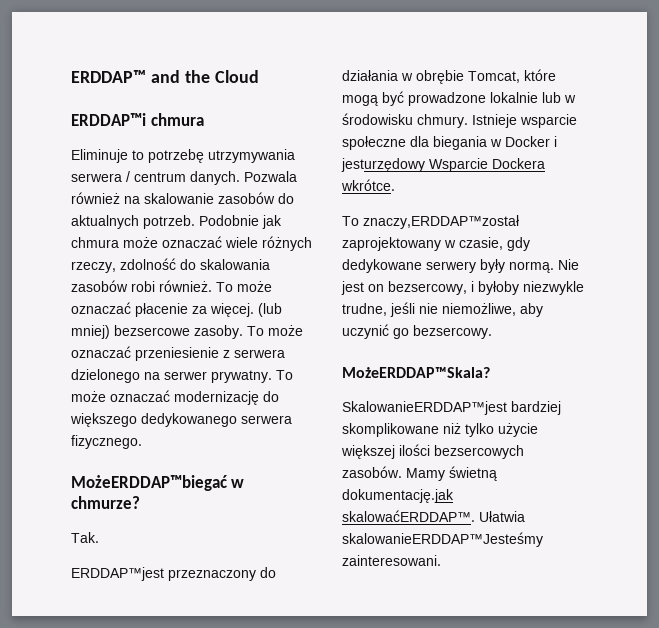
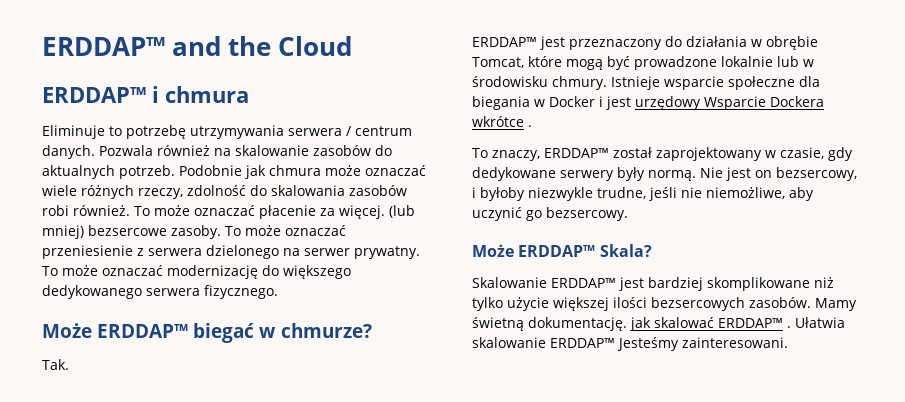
[71,113,146,126] ERDDAP™i -> [42,86,159,103] ERDDAP™ i
[71,475,227,491] MożeERDDAP™biegać -> [42,323,255,343] Może ERDDAP™ biegać
[71,567,164,581] ERDDAP™jest -> [472,36,565,50] ERDDAP™ jest
[341,158,545,172] [341,179,395,191] [342,215,520,229] jesturzędowy Wsparcie Dockera wkrótce. // To znaczy,ERDDAP™został -> [606,96,824,110] [472,116,532,127] [472,147,652,161] jest urzędowy Wsparcie Dockera wkrótce . // To znaczy, ERDDAP™ został
[342,367,490,378] [342,401,507,415] MożeERDDAP™Skala? // SkalowanieERDDAP™jest -> [472,244,652,257] [472,277,644,291] Może ERDDAP™ Skala? // Skalowanie ERDDAP™ jest
[342,489,454,503] [342,510,525,522] [342,532,543,547] dokumentację.jak skalowaćERDDAP™. Ułatwia skalowanieERDDAP™Jesteśmy -> [528,317,845,331] [472,337,679,351] dokumentację. jak skalować ERDDAP™ . Ułatwia skalowanie ERDDAP™ Jesteśmy

